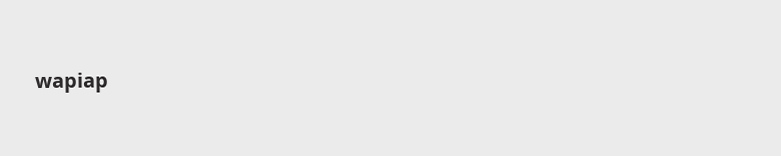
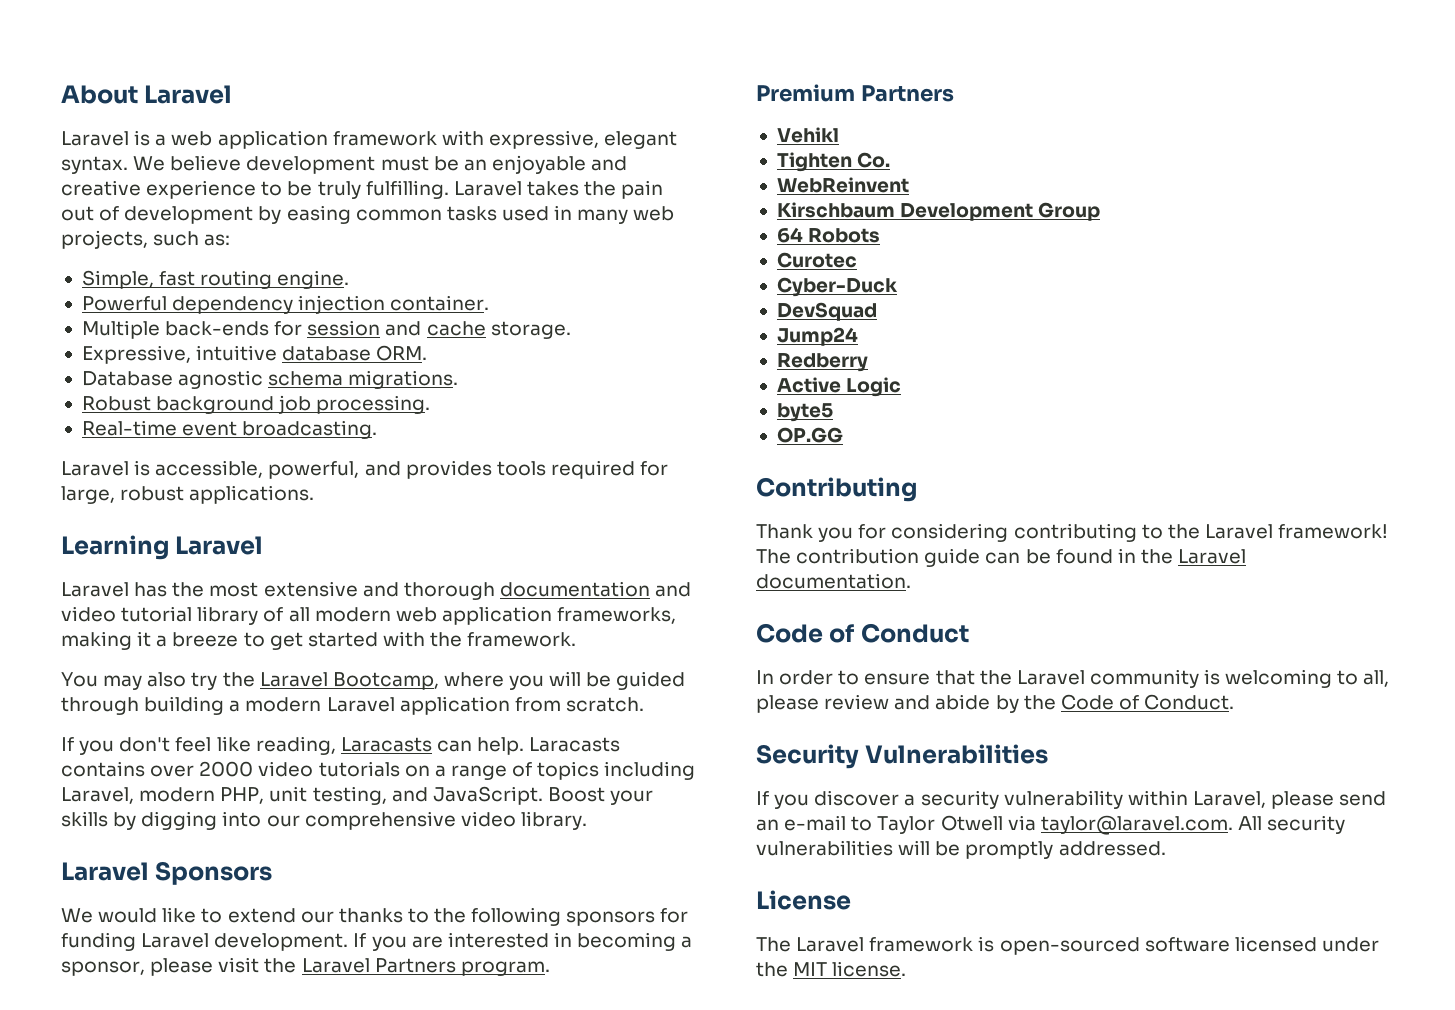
[34,72,109,94] wapiap -> [61,85,233,104] [61,130,678,149] [61,155,628,174] [61,180,664,199] [61,205,675,224] [61,230,231,249] [81,270,350,289] [81,295,490,314] [81,320,571,339] [81,345,428,364] [81,370,459,389] [81,395,431,414] [81,420,378,439] [61,460,669,479] [61,485,315,504] [61,535,264,560] [61,581,692,600] [61,606,677,625] [61,631,577,650] [61,671,686,690] [61,696,644,715] [61,736,621,755] [61,761,696,780] [61,786,654,805] [61,811,587,830] [61,861,273,885] [61,907,689,926] [61,932,693,951] [61,957,550,976] [756,84,954,102] [776,127,839,143] [776,152,891,172] [776,177,909,193] [776,202,1101,221] [776,227,881,243] [776,252,857,268] [776,277,898,297] [776,302,877,321] [776,327,858,346] [776,353,868,372] [776,377,902,397] [776,403,833,422] [776,427,843,443] [756,477,917,502] [756,523,1389,542] [756,548,1247,567] [756,573,911,589] [756,623,969,643] [756,669,1390,688] [756,694,1235,713] [756,744,1049,769] [756,790,1387,809] [756,815,1346,835] [756,840,1166,859] [756,890,851,910] [756,936,1379,955] [756,961,907,977] About Laravel // Laravel is a web application framework with expressive, elegant syntax. We believe development must be an enjoyable and creative experience to be truly fulfilling. Laravel takes the pain out of development by easing common tasks used in many web projects, such as: // Simple, fast routing engine. // Powerful dependency injection container. // Multiple back-ends for session and cache storage. // Expressive, intuitive database ORM. // Database agnostic schema migrations. // Robust background job processing. // Real-time event broadcasting. // Laravel is accessible, powerful, and provides tools required for large, robust applications. // Learning Laravel // Laravel has the most extensive and thorough documentation and video tutorial library of all modern web application frameworks, making it a breeze to get started with the framework. // You may also try the Laravel Bootcamp, where you will be guided through building a modern Laravel application from scratch. // If you don't feel like reading, Laracasts can help. Laracasts contains over 2000 video tutorials on a range of topics including Laravel, modern PHP, unit testing, and JavaScript. Boost your skills by digging into our comprehensive video library. // Laravel Sponsors // We would like to extend our thanks to the following sponsors for funding Laravel development. If you are interested in becoming a sponsor, please visit the Laravel Partners program. // Premium Partners // Vehikl // Tighten Co. // WebReinvent // Kirschbaum Development Group // 64 Robots // Curotec // Cyber-Duck // DevSquad // Jump24 // Redberry // Active Logic // byte5 // OP.GG // Contributing // Thank you for considering contributing to the Laravel framework! The contribution guide can be found in the Laravel documentation. // Code of Conduct // In order to ensure that the Laravel community is welcoming to all, please review and abide by the Code of Conduct. // Security Vulnerabilities // If you discover a security vulnerability within Laravel, please send an e-mail to Taylor Otwell via taylor@laravel.com. All security vulnerabilities will be promptly addressed. // License // The Laravel framework is open-sourced software licensed under the MIT license.

